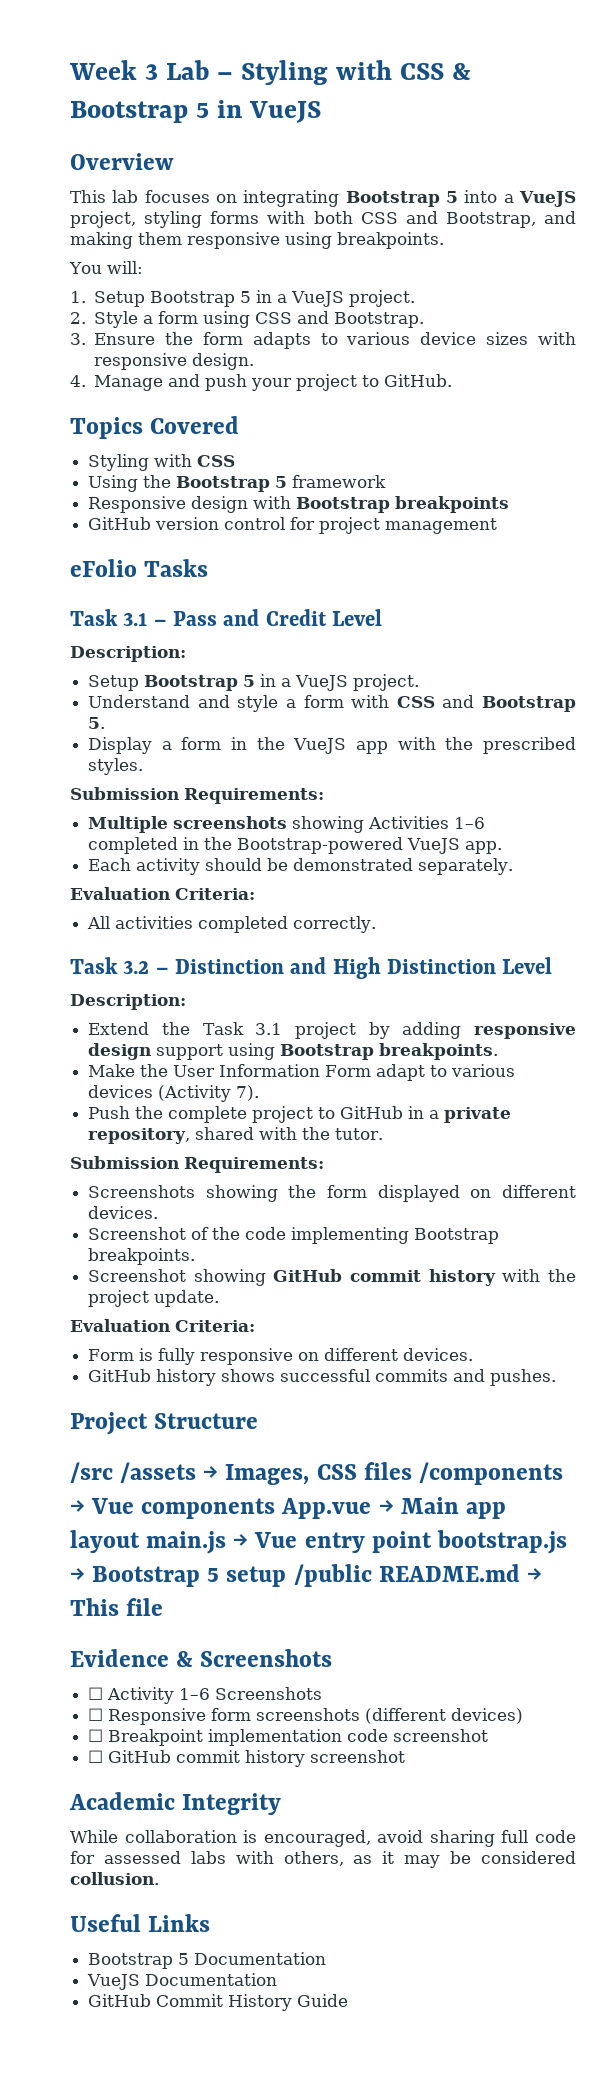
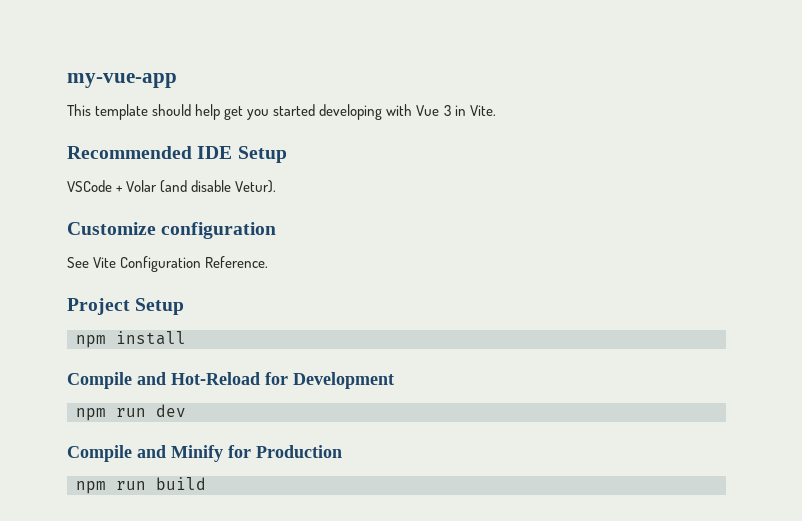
[69,60,471,85] [70,100,321,123] [70,153,174,170] [70,190,577,207] [70,211,576,228] [70,232,444,249] [69,261,143,274] [70,290,416,307] [70,311,425,328] [70,332,576,349] [94,353,255,370] [70,374,453,391] [70,416,240,439] [88,454,236,471] [88,475,387,492] [88,496,510,513] [88,517,498,534] [70,559,209,577] [70,609,383,626] [70,646,186,662] [88,674,420,691] [88,695,576,712] [88,717,106,729] [88,737,577,754] [88,758,144,775] [70,787,324,804] [88,816,486,833] [88,837,503,854] [88,858,514,875] [70,887,255,900] [87,916,377,933] [70,957,553,979] [70,994,186,1010] [88,1022,576,1039] [88,1043,499,1060] [88,1064,516,1081] [88,1085,260,1102] [88,1106,512,1123] [88,1127,384,1144] [70,1156,324,1173] [88,1185,576,1202] [88,1206,159,1219] [88,1227,500,1244] [88,1248,196,1265] [88,1269,576,1286] [88,1290,220,1307] [70,1319,255,1332] [88,1348,474,1365] [88,1369,557,1386] [70,1412,259,1435] [70,1462,563,1485] [70,1497,506,1519] [70,1530,567,1554] [70,1564,542,1587] [70,1598,164,1616] [70,1649,333,1667] [88,1687,323,1704] [88,1708,524,1725] [88,1729,489,1746] [88,1750,406,1767] [69,1792,282,1815] [70,1830,576,1847] [70,1851,577,1868] [70,1872,159,1885] [70,1914,211,1932] [88,1952,327,1969] [87,1973,278,1990] [88,1994,349,2011] Week 3 Lab – Styling with CSS & Bootstrap 5 in VueJS // Overview // This lab focuses on integrating Bootstrap 5 into a VueJS project, styling forms with both CSS and Bootstrap, and making them responsive using breakpoints. // You will: // 1. Setup Bootstrap 5 in a VueJS project. // 2. Style a form using CSS and Bootstrap. // 3. Ensure the form adapts to various device sizes with responsive design. // 4. Manage and push your project to GitHub. // Topics Covered // Styling with CSS // Using the Bootstrap 5 framework // Responsive design with Bootstrap breakpoints // GitHub version control for project management // eFolio Tasks // Task 3.1 – Pass and Credit Level // Description: // Setup Bootstrap 5 in a VueJS project. // Understand and style a form with CSS and Bootstrap 5. // Display a form in the VueJS app with the prescribed styles. // Submission Requirements: // Multiple screenshots showing Activities 1–6 completed in the Bootstrap-powered VueJS app. // Each activity should be demonstrated separately. // Evaluation Criteria: // All activities completed correctly. // Task 3.2 – Distinction and High Distinction Level // Description: // Extend the Task 3.1 project by adding responsive design support using Bootstrap breakpoints. // Make the User Information Form adapt to various devices (Activity 7). // Push the complete project to GitHub in a private repository, shared with the tutor. // Submission Requirements: // Screenshots showing the form displayed on different devices. // Screenshot of the code implementing Bootstrap breakpoints. // Screenshot showing GitHub commit history with the project update. // Evaluation Criteria: // Form is fully responsive on different devices. // GitHub history shows successful commits and pushes. // Project Structure // /src /assets → Images, CSS files /components → Vue components App.vue → Main app layout main.js → Vue entry point bootstrap.js → Bootstrap 5 setup /public README.md → This file // Evidence & Screenshots // ☐ Activity 1–6 Screenshots // ☐ Responsive form screenshots (different devices) // ☐ Breakpoint implementation code screenshot // ☐ GitHub commit history screenshot // Academic Integrity // While collaboration is encouraged, avoid sharing full code for assessed labs with others, as it may be considered collusion. // Useful Links // Bootstrap 5 Documentation // VueJS Documentation // GitHub Commit History Guide -> [67,73,177,88] [67,104,496,120] [67,146,287,163] [67,180,277,193] [67,222,277,239] [67,256,269,272] [67,298,185,315] [76,331,186,348] [67,372,394,389] [76,404,186,421] [67,445,342,462] [76,477,206,494] my-vue-app // This template should help get you started developing with Vue 3 in Vite. // Recommended IDE Setup // VSCode + Volar (and disable Vetur). // Customize configuration // See Vite Configuration Reference. // Project Setup // npm install // Compile and Hot-Reload for Development // npm run dev // Compile and Minify for Production // npm run build

